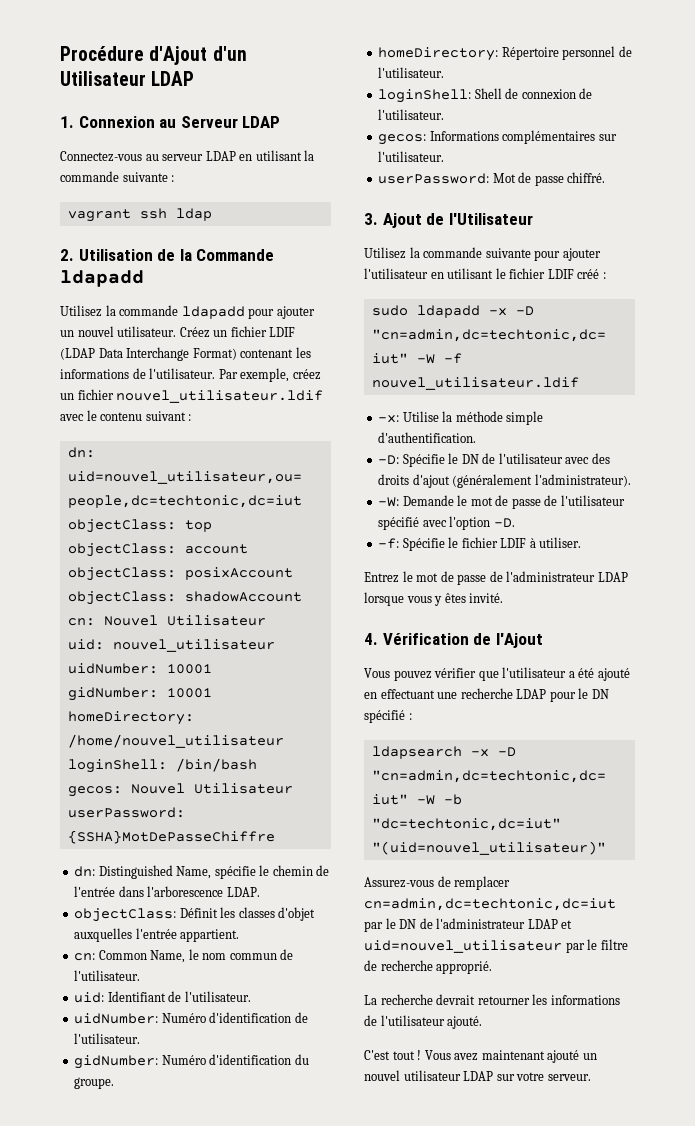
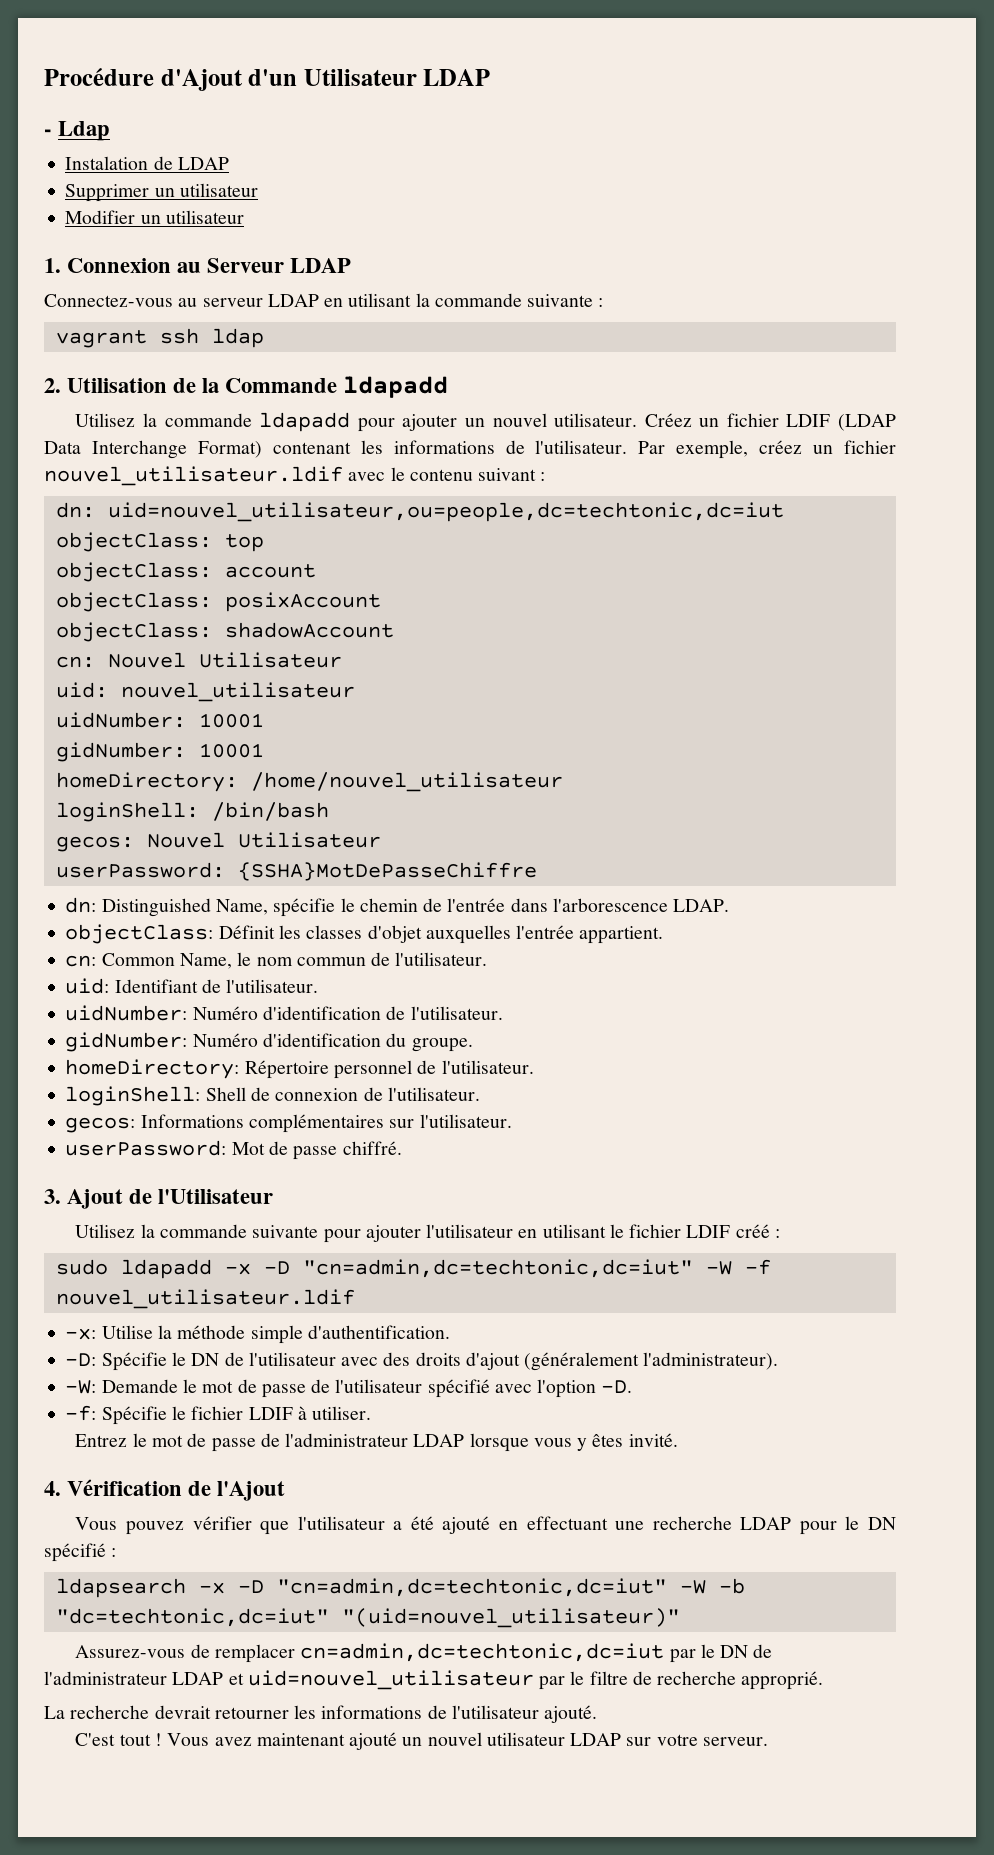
(195, 78) none -> [44,121,111,141] [65,156,229,170] [65,183,258,202] [65,210,244,224] // - Ldap // Instalation de LDAP // Supprimer un utilisateur // Modifier un utilisateur

